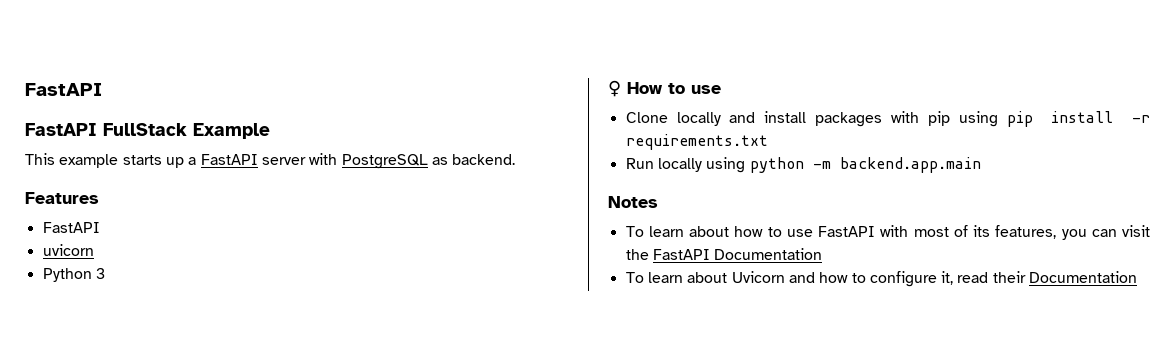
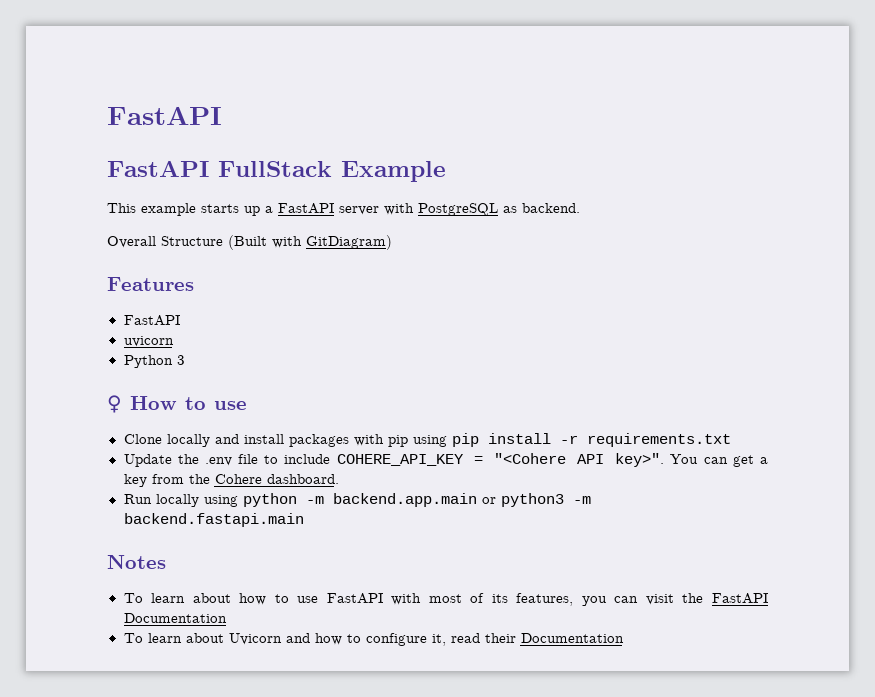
(516, 159) none -> [107,235,392,250] // Overall Structure (Built with GitDiagram)
(768, 142) none -> [123,453,769,467] [123,474,339,487] // Update the .env file to include COHERE_API_KEY = "<Cohere API key>". You can get a key from the Cohere dashboard.
(981, 165) none -> [481,493,591,507] [123,513,304,527] or python3 -m backend.fastapi.main

